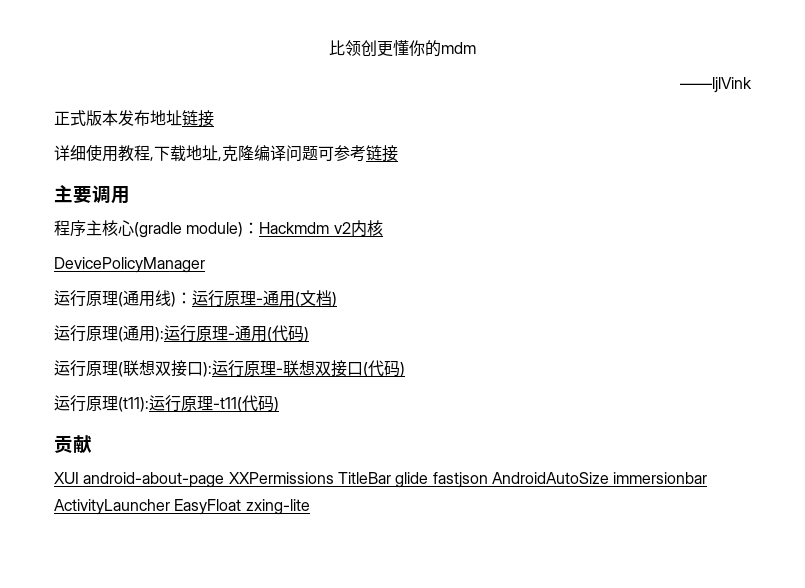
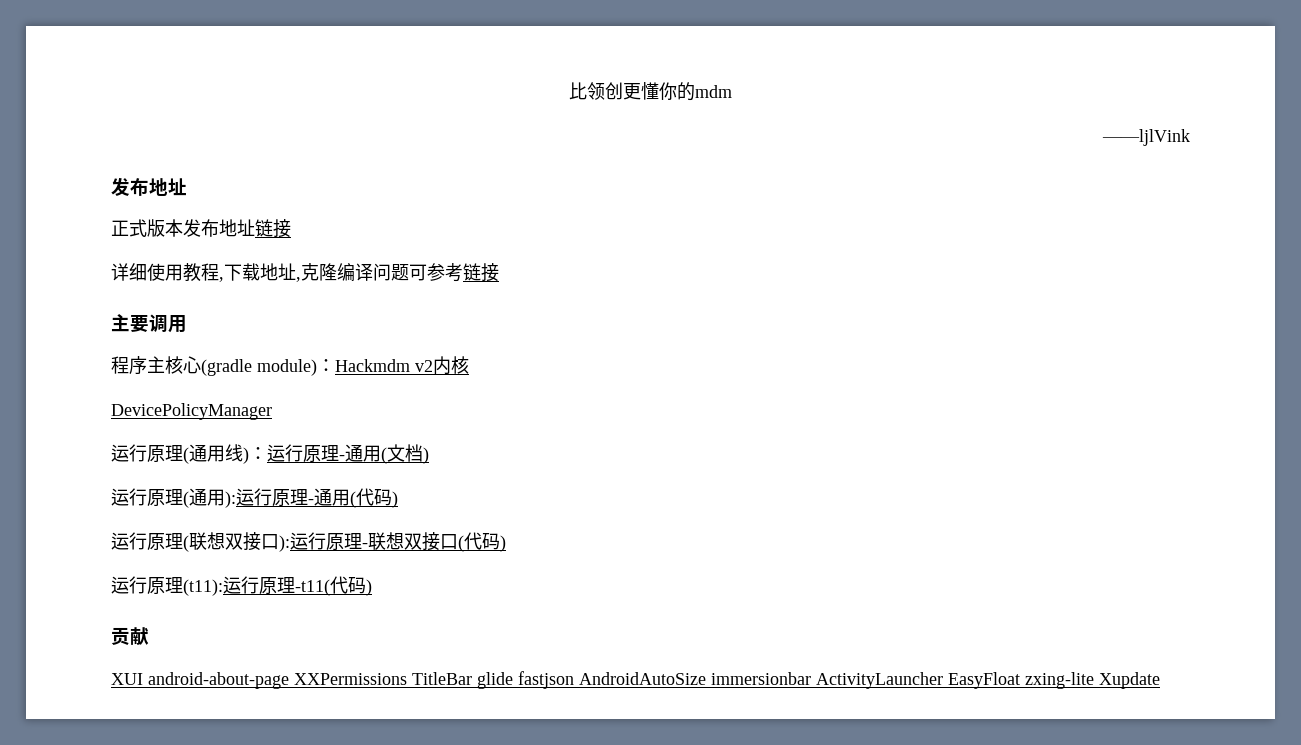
(752, 85) none -> [111,177,187,196] // 发布地址
(310, 507) none -> [1099,672,1160,689] Xupdate

